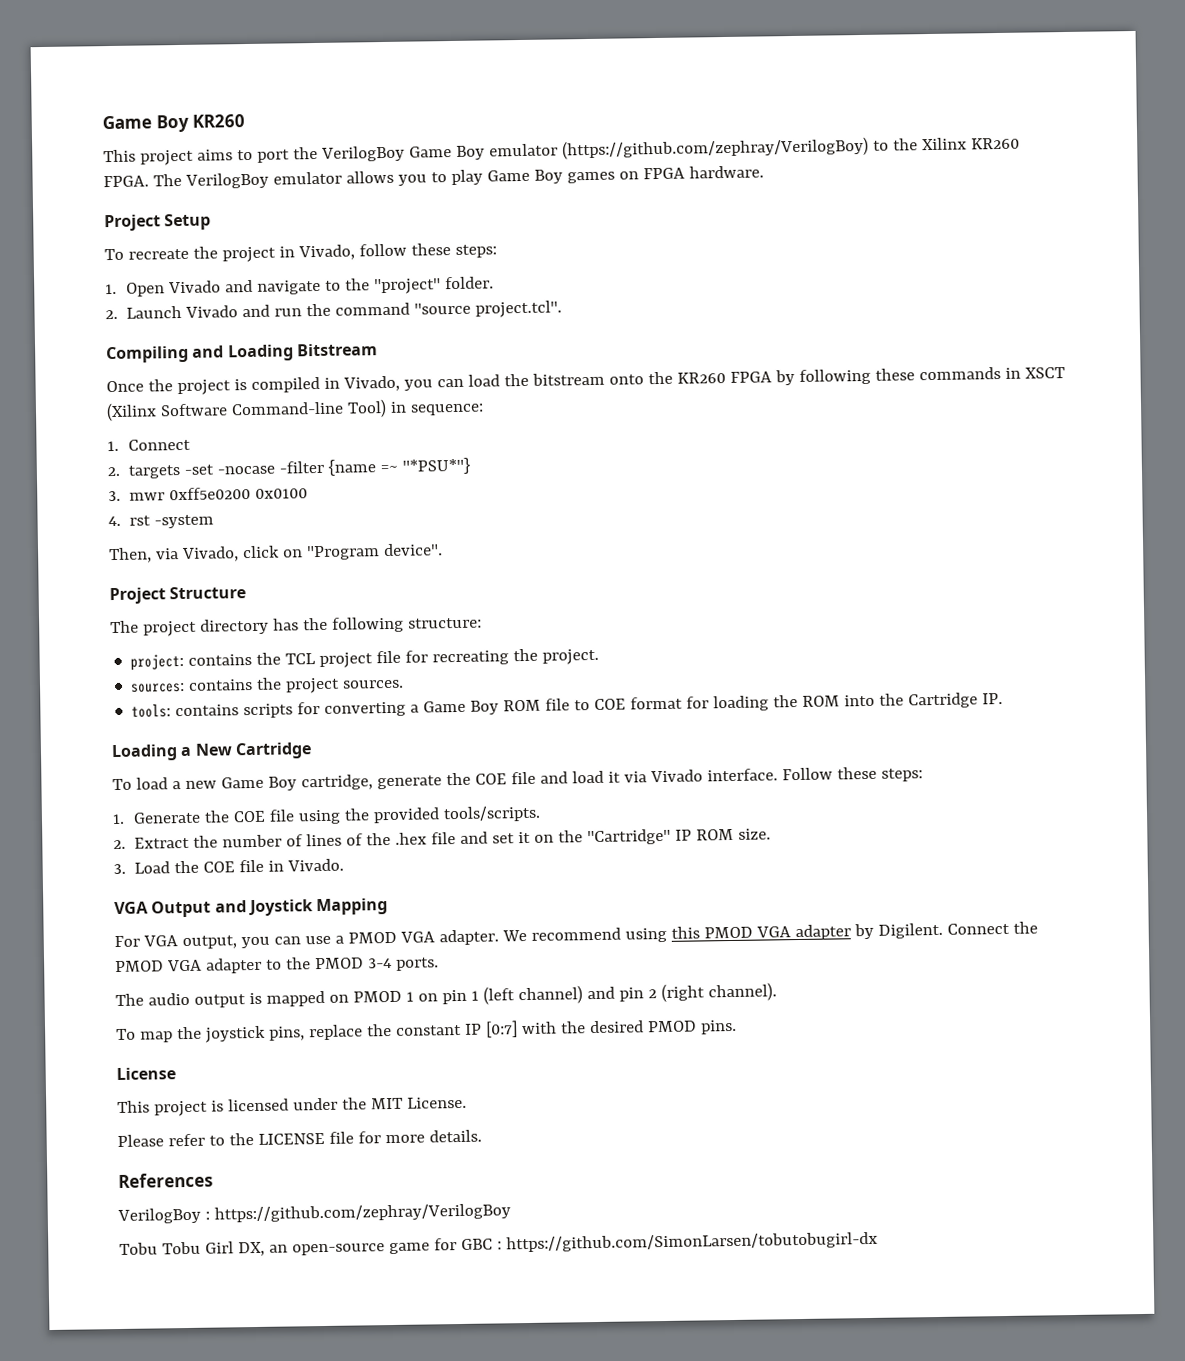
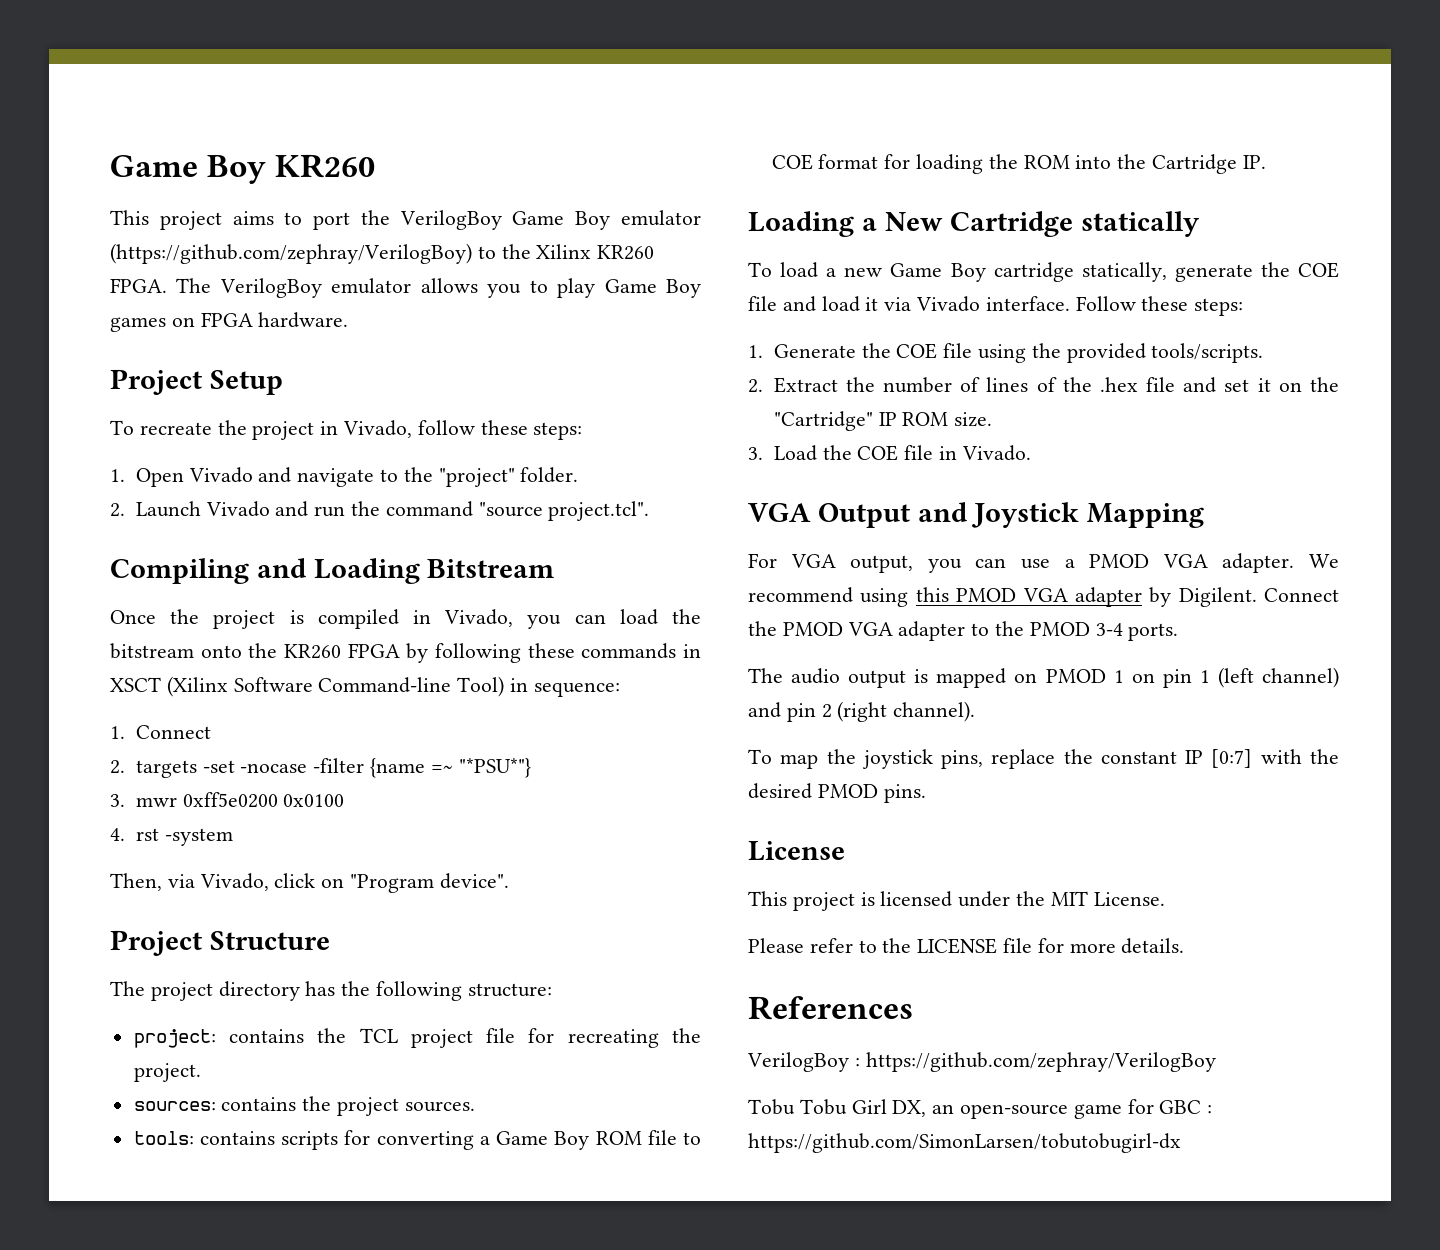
(312, 751) none -> [1081,211,1201,237] statically
[300,774,373,791] cartridge, -> [993,262,1167,282] cartridge statically,

